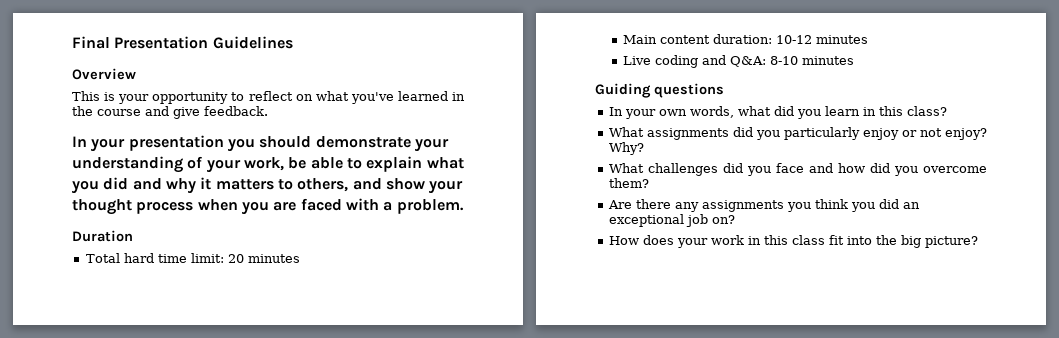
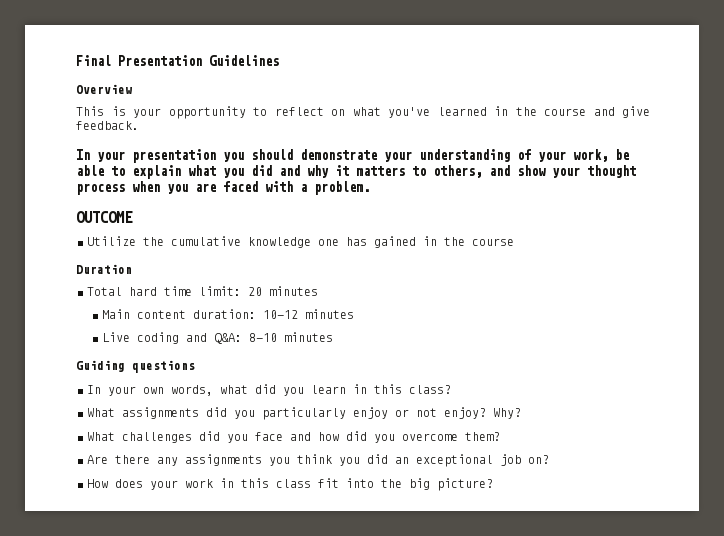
(464, 206) none -> [76,211,133,223] [87,236,514,248] // OUTCOME // Utilize the cumulative knowledge one has gained in the course

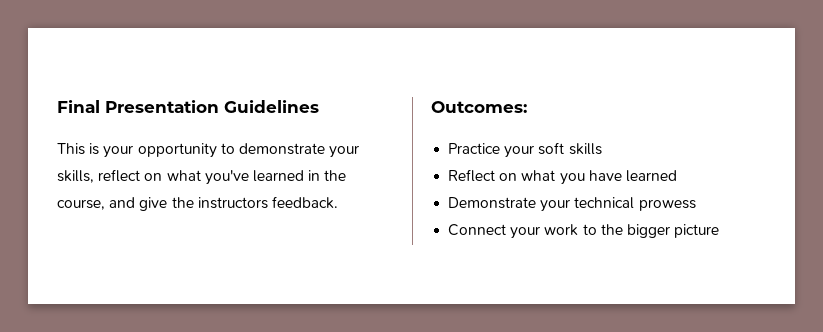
[76,84,132,94] // Overview -> (319, 106) none
(267, 111) none -> [238,143,360,158] [57,170,94,183] demonstrate your skills,
[544,108,586,116] course -> [57,199,105,210] course,
(650, 112) none -> [171,197,268,209] the instructors
[76,149,629,163] [76,165,636,179] [76,181,370,195] [76,211,133,223] [87,236,514,248] [76,264,132,274] [87,286,318,296] [101,309,354,319] [101,332,333,344] [76,360,195,373] [87,384,451,396] [87,407,521,420] [87,431,500,443] [87,454,549,467] [87,478,493,491] In your presentation you should demonstrate your understanding of your work, be able to explain what you did and why it matters to others, and show your thought process when you are faced with a problem. // OUTCOME // Utilize the cumulative knowledge one has gained in the course // Duration // Total hard time limit: 20 minutes // Main content duration: 10-12 minutes // Live coding and Q&A: 8-10 minutes // Guiding questions // In your own words, what did you learn in this class? // What assignments did you particularly enjoy or not enjoy? Why? // What challenges did you face and how did you overcome them? // Are there any assignments you think you did an exceptional job on? // How does your work in this class fit into the big picture? -> [431,101,527,113] [448,142,602,158] [448,169,677,185] [448,197,696,212] [448,224,720,239] Outcomes: // Practice your soft skills // Reflect on what you have learned // Demonstrate your technical prowess // Connect your work to the bigger picture

